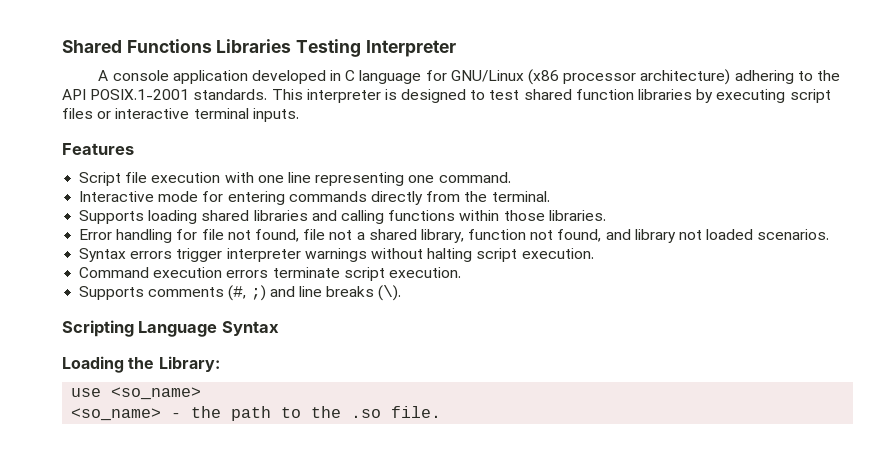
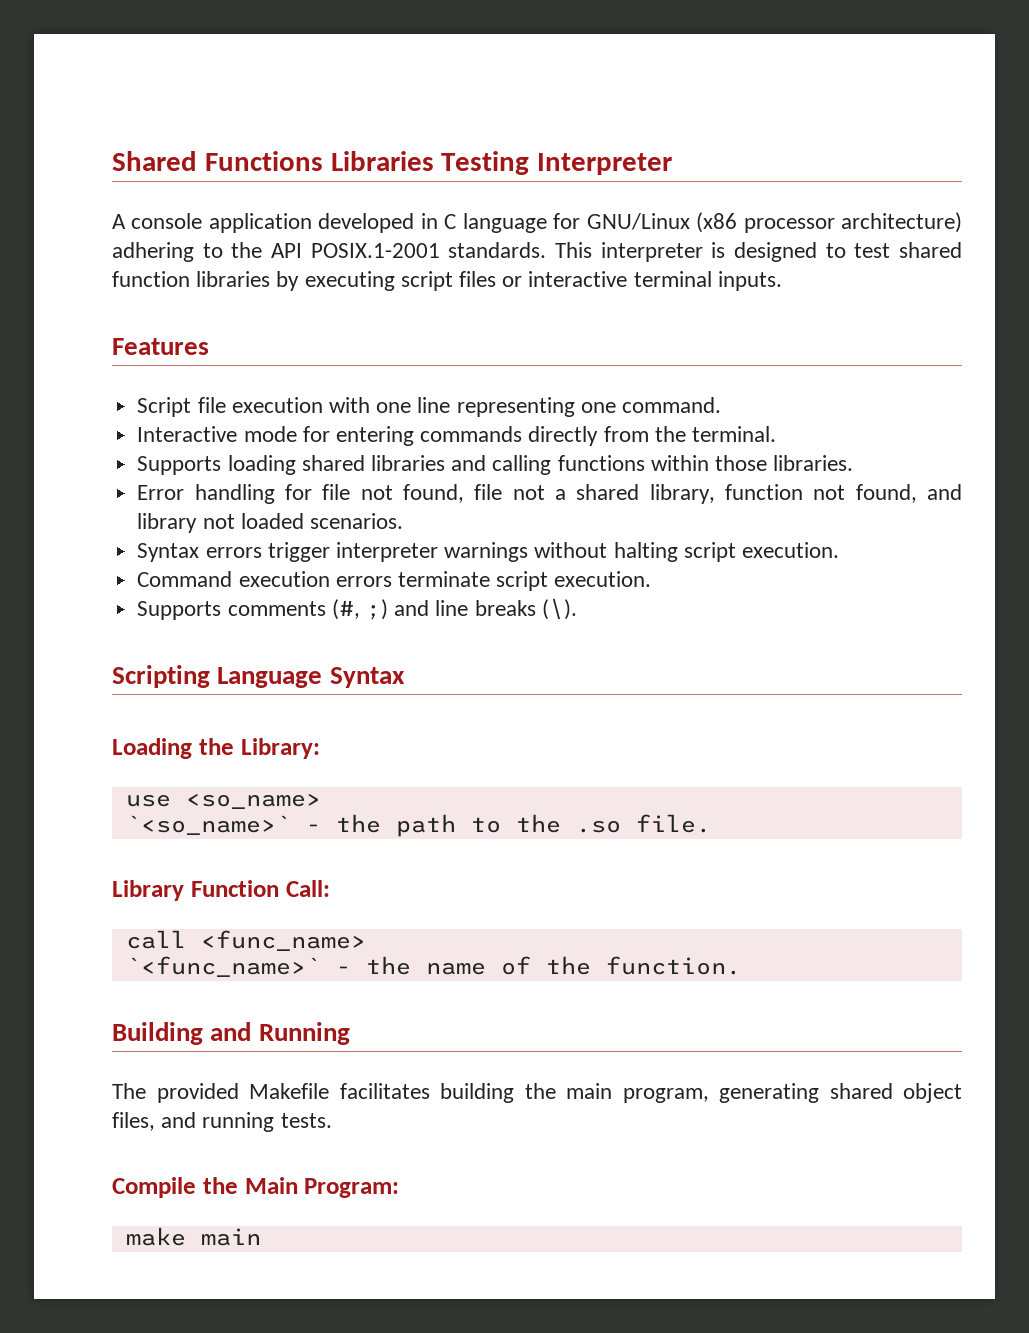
[71,408,162,421] <so_name> -> [125,815,291,835] `<so_name>`
(442, 412) none -> [112,880,330,901] [125,930,366,951] [125,956,741,977] [112,1022,350,1045] [112,1083,962,1103] [112,1112,332,1132] [112,1177,400,1198] [125,1227,261,1246] // Library Function Call: // call <func_name> // `<func_name>` - the name of the function. // Building and Running // The provided Makefile facilitates building the main program, generating shared object files, and running tests. // Compile the Main Program: // make main

